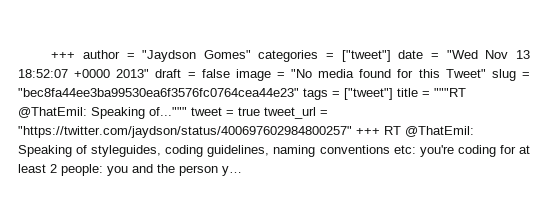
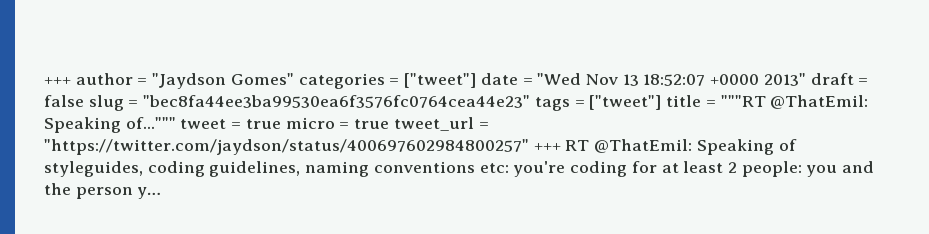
[235,69,486,81] image = "No media found for this Tweet" -> (84, 101) none
(260, 111) none -> [285,117,390,129] micro = true

